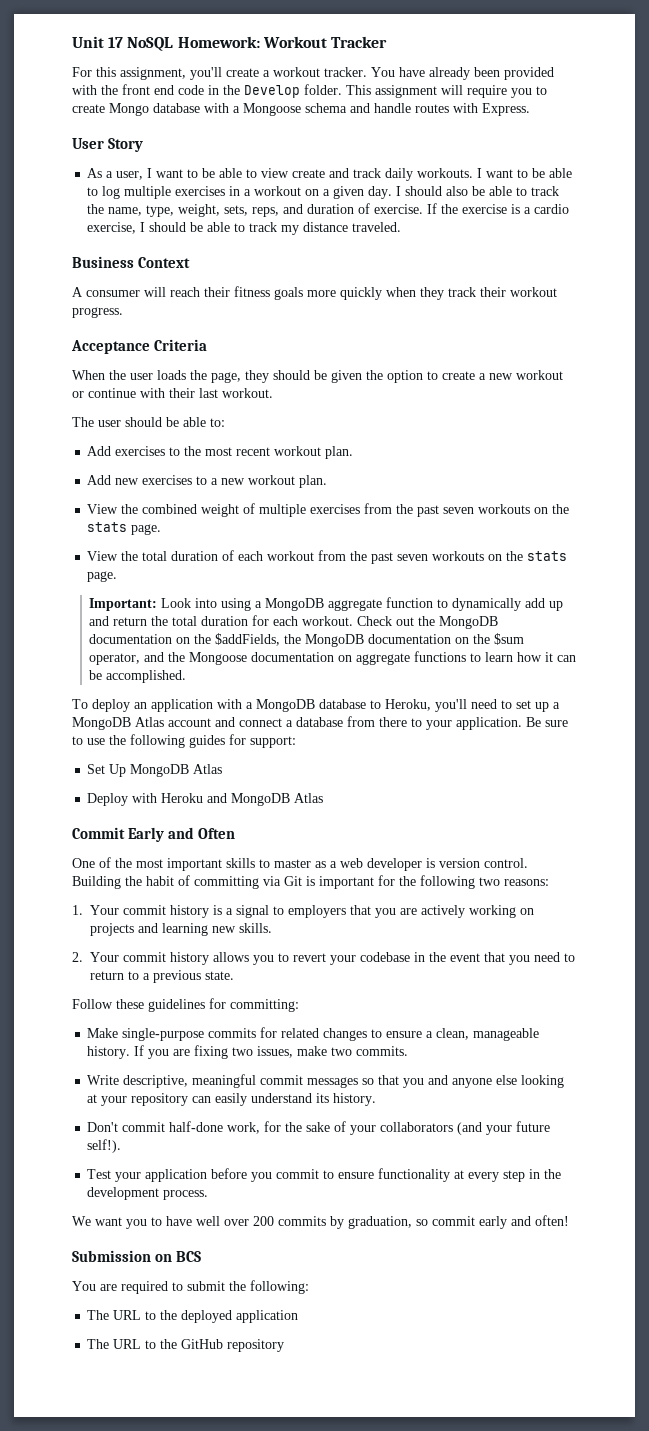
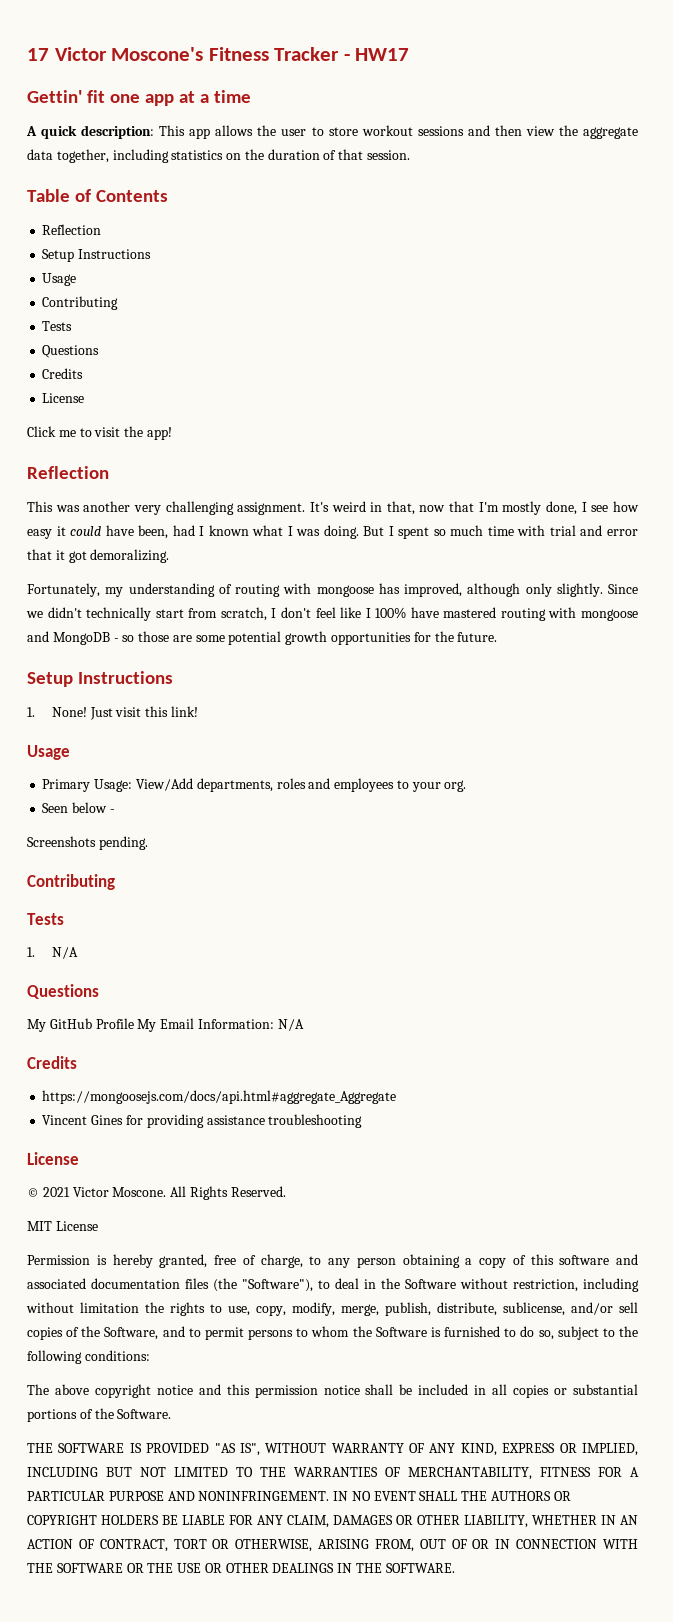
[72,36,387,51] [72,67,554,80] [72,84,547,98] [72,103,530,116] [72,138,144,152] [87,168,573,181] [87,186,560,199] [87,203,570,217] [87,222,402,235] [72,256,191,268] [72,286,557,300] [72,307,123,318] [71,339,208,354] [72,370,563,383] [72,388,273,398] [72,417,225,427] [87,446,354,459] [87,475,328,488] [87,503,570,517] [87,522,162,535] [87,550,568,564] [87,571,118,582] [89,597,564,611] [89,615,499,629] [89,633,525,647] [89,651,577,665] [89,670,187,683] [72,699,560,712] [72,716,568,730] [72,734,296,748] [87,764,223,777] [87,793,324,806] [72,827,236,842] [72,857,528,871] [72,875,549,889] [72,905,534,918] [90,923,272,936] [72,952,575,965] [90,970,234,983] [72,998,299,1012] [87,1027,540,1041] [87,1045,409,1059] [87,1074,565,1088] [87,1093,377,1106] [87,1121,551,1135] [87,1139,122,1153] [87,1168,562,1182] [87,1187,209,1200] [72,1215,569,1229] [72,1250,202,1262] [72,1280,309,1294] [87,1310,299,1323] [87,1339,285,1352] Unit 17 NoSQL Homework: Workout Tracker // For this assignment, you'll create a workout tracker. You have already been provided with the front end code in the Develop folder. This assignment will require you to create Mongo database with a Mongoose schema and handle routes with Express. // User Story // As a user, I want to be able to view create and track daily workouts. I want to be able to log multiple exercises in a workout on a given day. I should also be able to track the name, type, weight, sets, reps, and duration of exercise. If the exercise is a cardio exercise, I should be able to track my distance traveled. // Business Context // A consumer will reach their fitness goals more quickly when they track their workout progress. // Acceptance Criteria // When the user loads the page, they should be given the option to create a new workout or continue with their last workout. // The user should be able to: // Add exercises to the most recent workout plan. // Add new exercises to a new workout plan. // View the combined weight of multiple exercises from the past seven workouts on the stats page. // View the total duration of each workout from the past seven workouts on the stats page. // Important: Look into using a MongoDB aggregate function to dynamically add up and return the total duration for each workout. Check out the MongoDB documentation on the $addFields, the MongoDB documentation on the $sum operator, and the Mongoose documentation on aggregate functions to learn how it can be accomplished. // To deploy an application with a MongoDB database to Heroku, you'll need to set up a MongoDB Atlas account and connect a database from there to your application. Be sure to use the following guides for support: // Set Up MongoDB Atlas // Deploy with Heroku and MongoDB Atlas // Commit Early and Often // One of the most important skills to master as a web developer is version control. Building the habit of committing via Git is important for the following two reasons: // 1. Your commit history is a signal to employers that you are actively working on projects and learning new skills. // 2. Your commit history allows you to revert your codebase in the event that you need to return to a previous state. // Follow these guidelines for committing: // Make single-purpose commits for related changes to ensure a clean, manageable history. If you are fixing two issues, make two commits. // Write descriptive, meaningful commit messages so that you and anyone else looking at your repository can easily understand its history. // Don't commit half-done work, for the sake of your collaborators (and your future self!). // Test your application before you commit to ensure functionality at every step in the development process. // We want you to have well over 200 commits by graduation, so commit early and often! // Submission on BCS // You are required to submit the following: // The URL to the deployed application // The URL to the GitHub repository -> [27,47,410,61] [27,90,251,106] [26,125,638,139] [27,149,411,163] [27,189,168,202] [42,224,102,235] [42,249,152,262] [42,273,77,286] [42,296,119,310] [42,321,73,331] [42,345,100,358] [42,368,84,379] [42,393,85,403] [27,426,172,440] [27,466,109,479] [27,501,639,515] [27,525,638,539] [27,549,170,563] [27,583,638,597] [26,607,638,621] [27,631,498,645] [27,671,173,687] [27,706,198,720] [27,745,70,760] [42,778,467,792] [42,802,115,813] [27,836,148,850] [27,874,115,890] [27,913,64,925] [27,947,78,959] [27,984,99,999] [27,1018,304,1032] [27,1056,77,1069] [42,1090,397,1104] [42,1114,363,1128] [27,1152,79,1165] [27,1186,286,1200] [27,1221,98,1231] [27,1254,638,1268] [27,1278,639,1292] [26,1302,638,1316] [27,1326,638,1340] [27,1350,150,1364] [27,1384,638,1398] [27,1408,172,1422] [27,1443,638,1456] [27,1467,639,1480] [27,1491,571,1501] [27,1515,638,1528] [27,1539,638,1552] [27,1563,455,1573] 17 Victor Moscone's Fitness Tracker - HW17 // Gettin' fit one app at a time // A quick description: This app allows the user to store workout sessions and then view the aggregate data together, including statistics on the duration of that session. // Table of Contents // Reflection // Setup Instructions // Usage // Contributing // Tests // Questions // Credits // License // Click me to visit the app! // Reflection // This was another very challenging assignment. It's weird in that, now that I'm mostly done, I see how easy it could have been, had I known what I was doing. But I spent so much time with trial and error that it got demoralizing. // Fortunately, my understanding of routing with mongoose has improved, although only slightly. Since we didn't technically start from scratch, I don't feel like I 100% have mastered routing with mongoose and MongoDB - so those are some potential growth opportunities for the future. // Setup Instructions // 1. None! Just visit this link! // Usage // Primary Usage: View/Add departments, roles and employees to your org. // Seen below - // Screenshots pending. // Contributing // Tests // 1. N/A // Questions // My GitHub Profile My Email Information: N/A // Credits // https://mongoosejs.com/docs/api.html#aggregate_Aggregate // Vincent Gines for providing assistance troubleshooting // License // © 2021 Victor Moscone. All Rights Reserved. // MIT License // Permission is hereby granted, free of charge, to any person obtaining a copy of this software and associated documentation files (the "Software"), to deal in the Software without restriction, including without limitation the rights to use, copy, modify, merge, publish, distribute, sublicense, and/or sell copies of the Software, and to permit persons to whom the Software is furnished to do so, subject to the following conditions: // The above copyright notice and this permission notice shall be included in all copies or substantial portions of the Software. // THE SOFTWARE IS PROVIDED "AS IS", WITHOUT WARRANTY OF ANY KIND, EXPRESS OR IMPLIED, INCLUDING BUT NOT LIMITED TO THE WARRANTIES OF MERCHANTABILITY, FITNESS FOR A PARTICULAR PURPOSE AND NONINFRINGEMENT. IN NO EVENT SHALL THE AUTHORS OR COPYRIGHT HOLDERS BE LIABLE FOR ANY CLAIM, DAMAGES OR OTHER LIABILITY, WHETHER IN AN ACTION OF CONTRACT, TORT OR OTHERWISE, ARISING FROM, OUT OF OR IN CONNECTION WITH THE SOFTWARE OR THE USE OR OTHER DEALINGS IN THE SOFTWARE.

